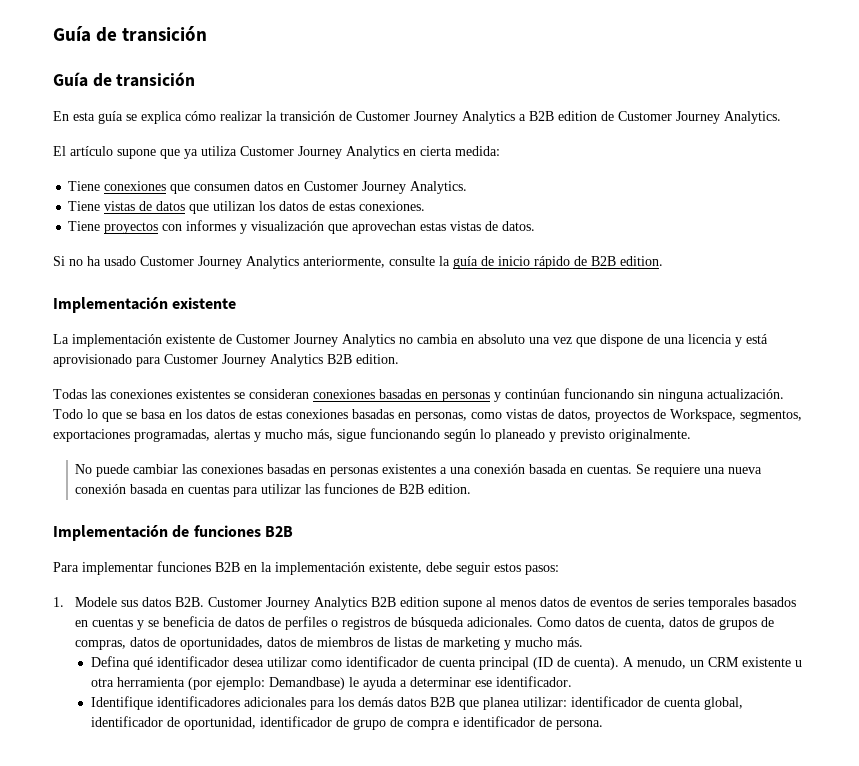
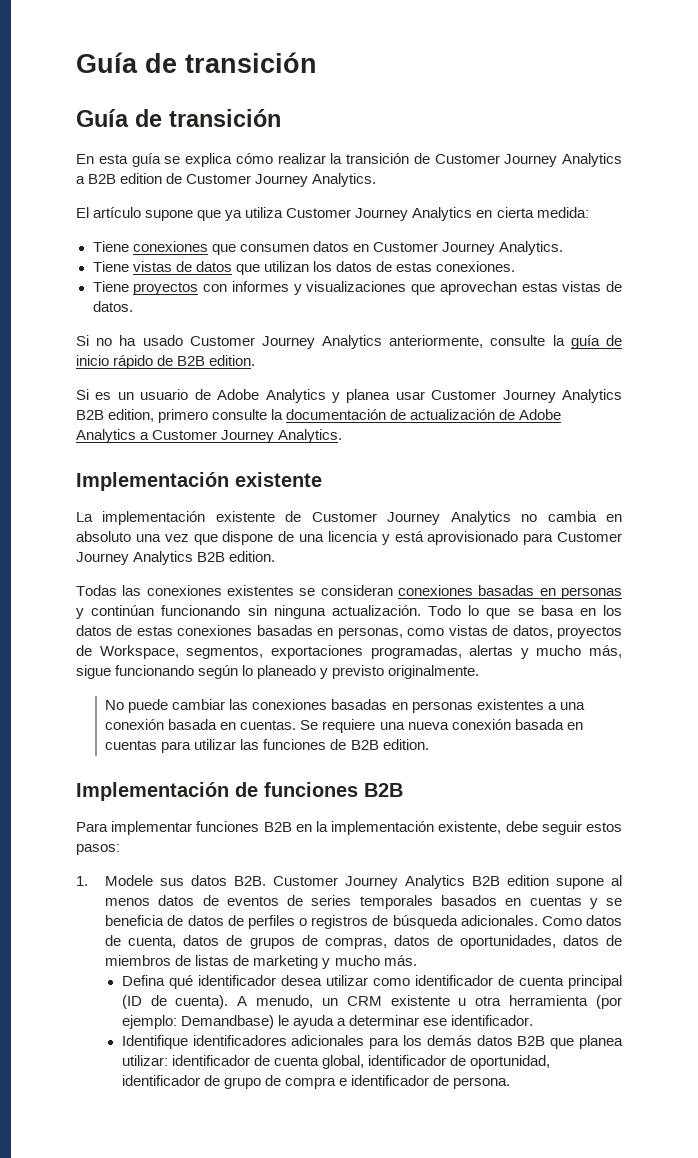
[251,221,325,231] visualización -> [306,281,407,292] visualizaciones
(663, 261) none -> [76,389,622,403] [76,409,562,423] [76,429,343,443] // Si es un usuario de Adobe Analytics y planea usar Customer Journey Analytics B2B edition, primero consulte la documentación de actualización de Adobe Analytics a Customer Journey Analytics.

